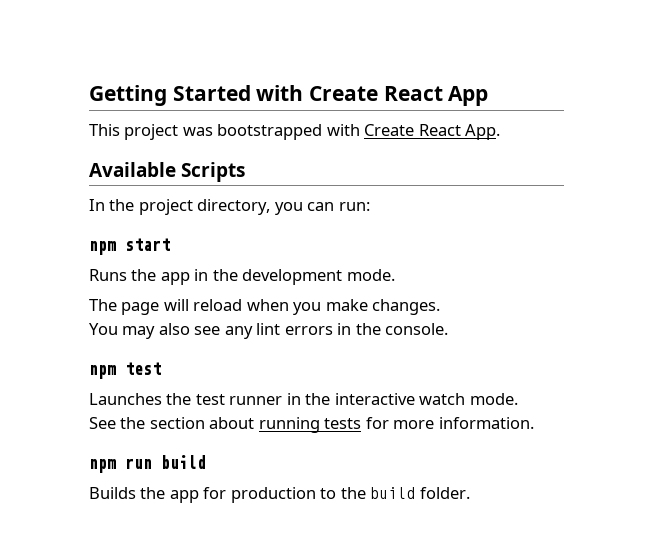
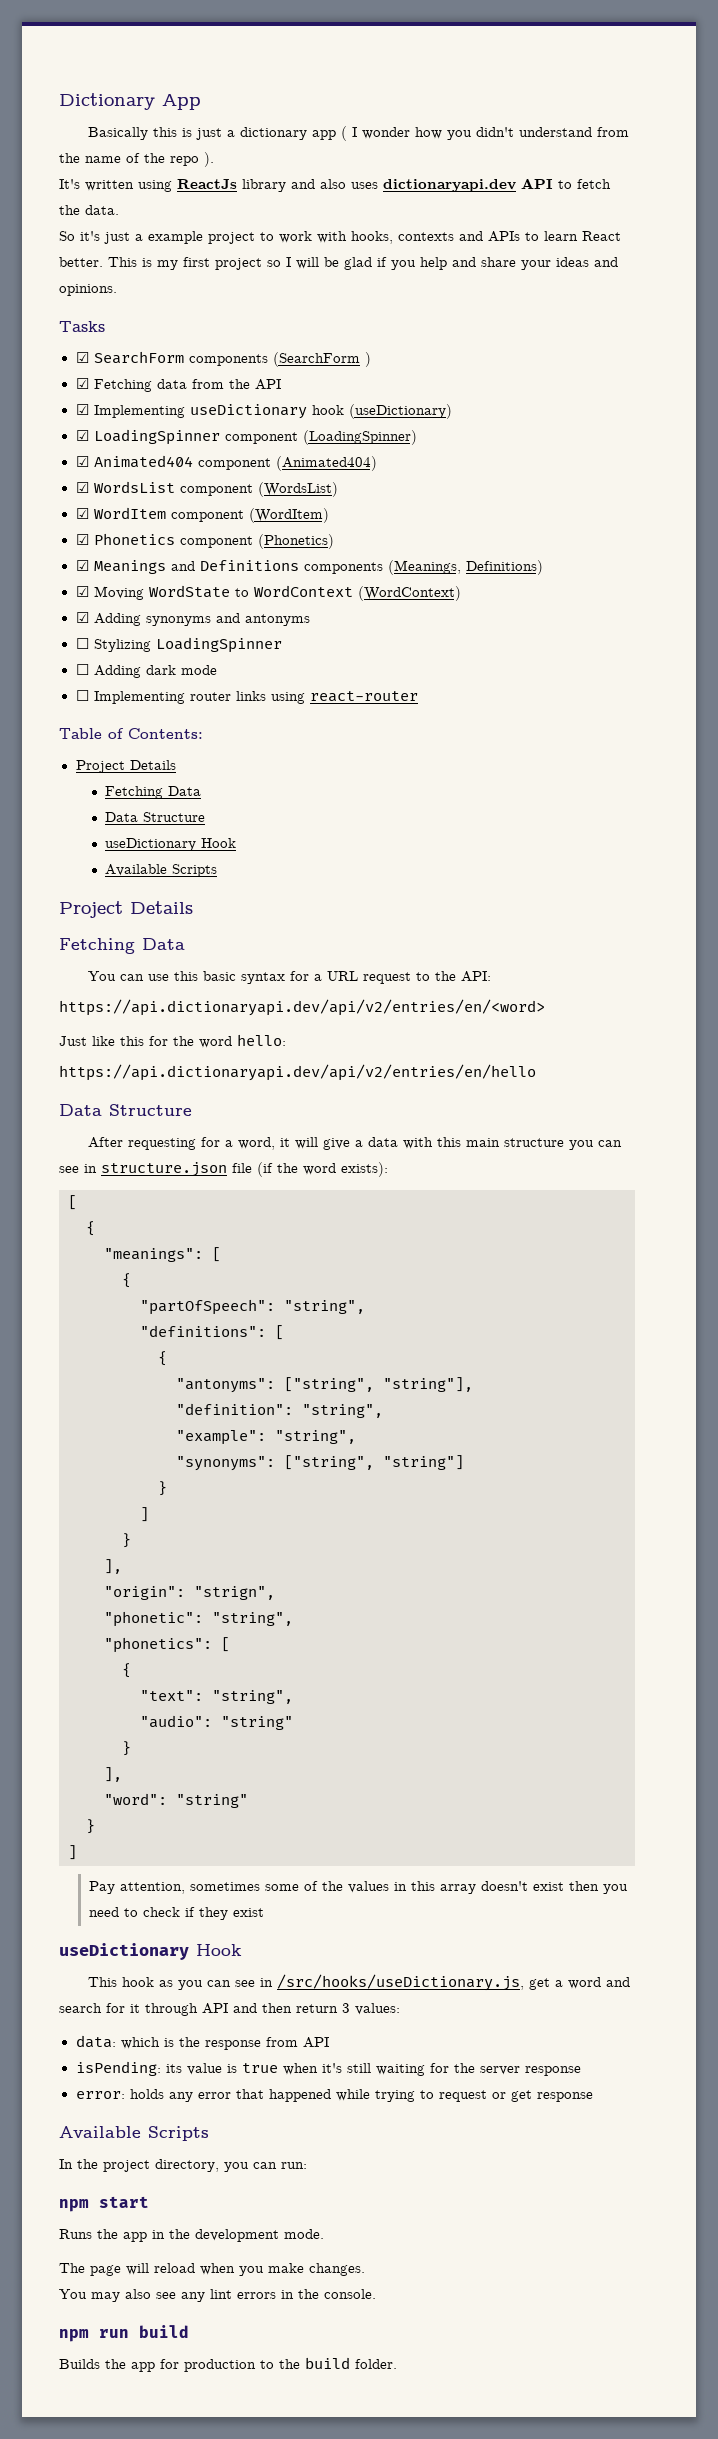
[89,85,489,106] [89,124,501,140] Getting Started with Create React App // This project was bootstrapped with Create React App. -> [59,93,201,110] [87,126,629,141] [59,152,214,167] [59,178,611,192] [59,205,119,215] [59,231,621,244] [59,257,618,270] [59,284,117,296] [59,321,105,332] [75,351,371,367] [75,378,281,392] [75,404,452,419] [75,429,417,445] [75,455,377,471] [75,481,338,497] [75,507,329,523] [75,533,334,549] [75,560,543,575] [75,585,461,601] [75,612,310,626] [75,637,282,653] [75,664,217,678] [75,690,418,704] [59,728,203,739] [75,760,176,773] [105,786,202,799] [105,812,206,822] [105,838,237,851] [105,864,218,877] [59,901,193,918] [59,938,185,954] [87,971,491,984] [59,999,545,1016] [59,1034,286,1048] [59,1064,536,1081] [59,1104,192,1116] [87,1137,622,1150] [59,1162,388,1177] [68,1195,77,1210] [86,1221,95,1236] [104,1247,221,1262] [122,1273,131,1288] [140,1299,365,1315] [140,1325,284,1340] [158,1351,167,1366] [176,1377,473,1393] [176,1403,383,1418] [176,1430,356,1445] [176,1455,464,1471] [158,1481,167,1496] [140,1507,149,1522] [122,1533,131,1548] [104,1559,122,1574] [104,1586,275,1600] [104,1611,293,1627] [104,1637,230,1653] [122,1663,131,1678] [140,1690,293,1704] [140,1715,293,1730] [122,1741,131,1756] [104,1767,122,1782] [104,1793,248,1808] [86,1819,95,1834] [68,1845,77,1860] [88,1881,628,1894] [88,1907,264,1920] [59,1943,242,1960] [87,1974,630,1991] [59,2003,400,2016] [75,2035,329,2050] [75,2061,581,2076] [75,2089,593,2102] Dictionary App // Basically this is just a dictionary app ( I wonder how you didn't understand from the name of the repo ). // It's written using ReactJs library and also uses dictionaryapi.dev API to fetch the data. // So it's just a example project to work with hooks, contexts and APIs to learn React better. This is my first project so I will be glad if you help and share your ideas and opinions. // Tasks // ☑ SearchForm components (SearchForm ) // ☑ Fetching data from the API // ☑ Implementing useDictionary hook (useDictionary) // ☑ LoadingSpinner component (LoadingSpinner) // ☑ Animated404 component (Animated404) // ☑ WordsList component (WordsList) // ☑ WordItem component (WordItem) // ☑ Phonetics component (Phonetics) // ☑ Meanings and Definitions components (Meanings, Definitions) // ☑ Moving WordState to WordContext (WordContext) // ☑ Adding synonyms and antonyms // ☐ Stylizing LoadingSpinner // ☐ Adding dark mode // ☐ Implementing router links using react-router // Table of Contents: // Project Details // Fetching Data // Data Structure // useDictionary Hook // Available Scripts // Project Details // Fetching Data // You can use this basic syntax for a URL request to the API: // https://api.dictionaryapi.dev/api/v2/entries/en/<word> // Just like this for the word hello: // https://api.dictionaryapi.dev/api/v2/entries/en/hello // Data Structure // After requesting for a word, it will give a data with this main structure you can see in structure.json file (if the word exists): // [ // { // "meanings": [ // { // "partOfSpeech": "string", // "definitions": [ // { // "antonyms": ["string", "string"], // "definition": "string", // "example": "string", // "synonyms": ["string", "string"] // } // ] // } // ], // "origin": "strign", // "phonetic": "string", // "phonetics": [ // { // "text": "string", // "audio": "string" // } // ], // "word": "string" // } // ] // Pay attention, sometimes some of the values in this array doesn't exist then you need to check if they exist // useDictionary Hook // This hook as you can see in /src/hooks/useDictionary.js, get a word and search for it through API and then return 3 values: // data: which is the response from API // isPending: its value is true when it's still waiting for the server response // error: holds any error that happened while trying to request or get response
[89,362,161,379] [89,393,518,405] [89,417,534,433] // npm test // Launches the test runner in the interactive watch mode. // See the section about running tests for more information. -> (376, 2294) none

